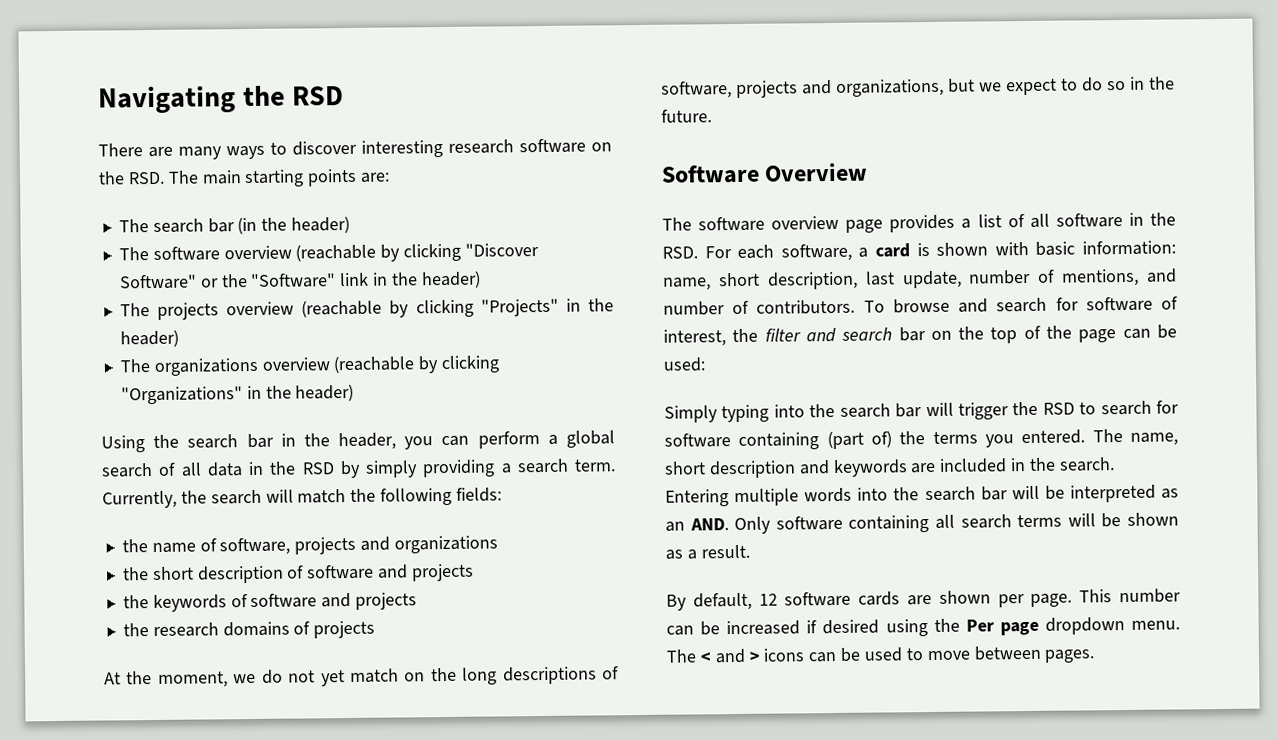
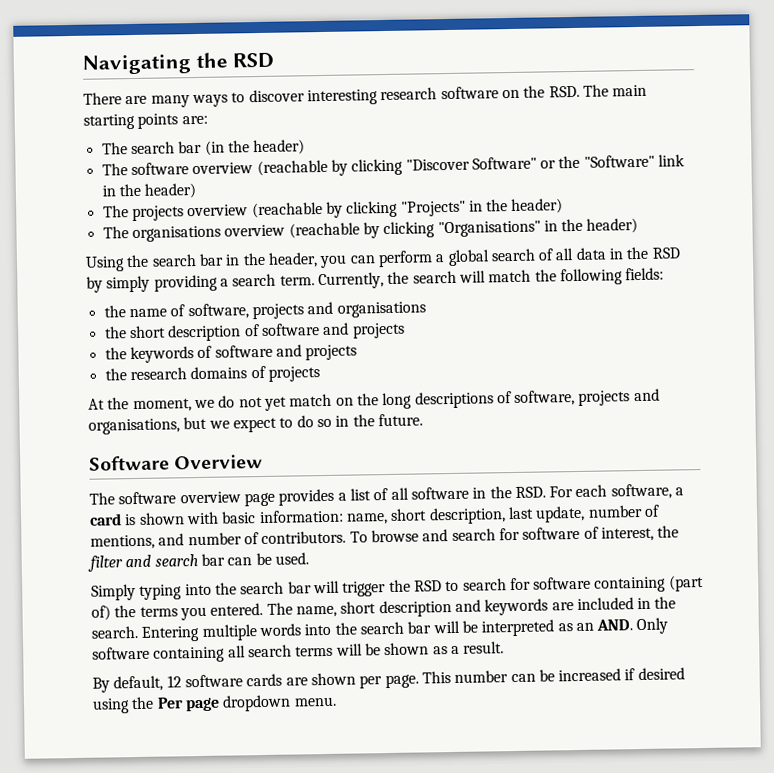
[153,355,501,376] [120,386,243,405] organizations overview (reachable by clicking "Organizations" -> [131,220,541,243] organisations overview (reachable by clicking "Organisations"
[393,535,498,554] organizations -> [336,301,426,318] organisations
[836,78,944,97] organizations, -> [88,418,180,435] organisations,
[930,324,1177,344] [663,357,706,372] on the top of the page can be used: -> [227,552,309,566] can be used.
[666,645,1096,664] The < and > icons can be used to move between pages. -> (337, 701) none

